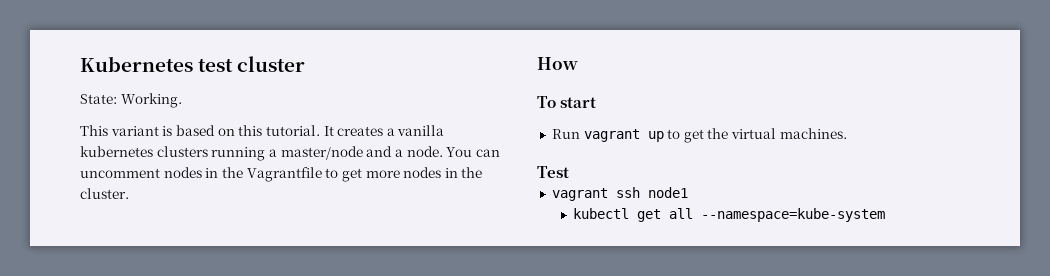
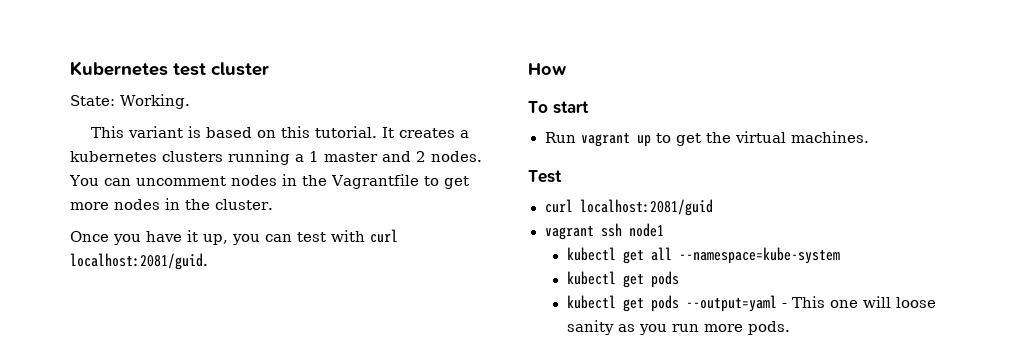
[397,125,445,136] vanilla -> (470, 134) none
[280,146,443,160] master/node and a node. -> [309,151,482,162] 1 master and 2 nodes.
(129, 193) none -> [70,229,398,245] [70,253,208,270] // Once you have it up, you can test with curl localhost:2081/guid.
(569, 172) none -> [544,199,713,216] // curl localhost:2081/guid
(886, 215) none -> [566,271,679,288] [566,295,936,312] [566,320,790,335] // kubectl get pods // kubectl get pods --output=yaml - This one will loose sanity as you run more pods.

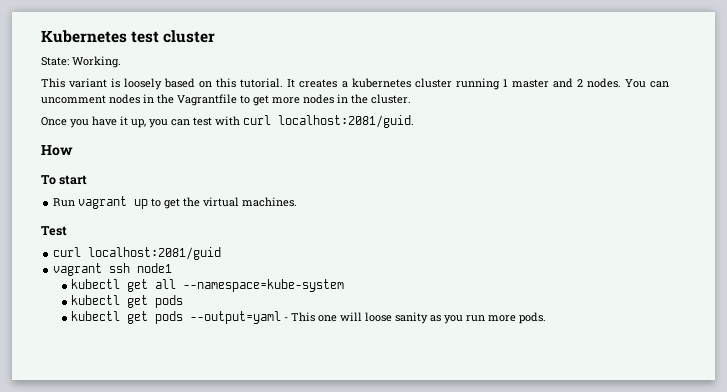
(202, 132) none -> [124,78,163,90] loosely
[162,150,304,165] clusters running a -> [414,78,500,90] cluster running

